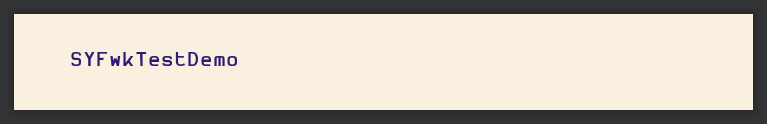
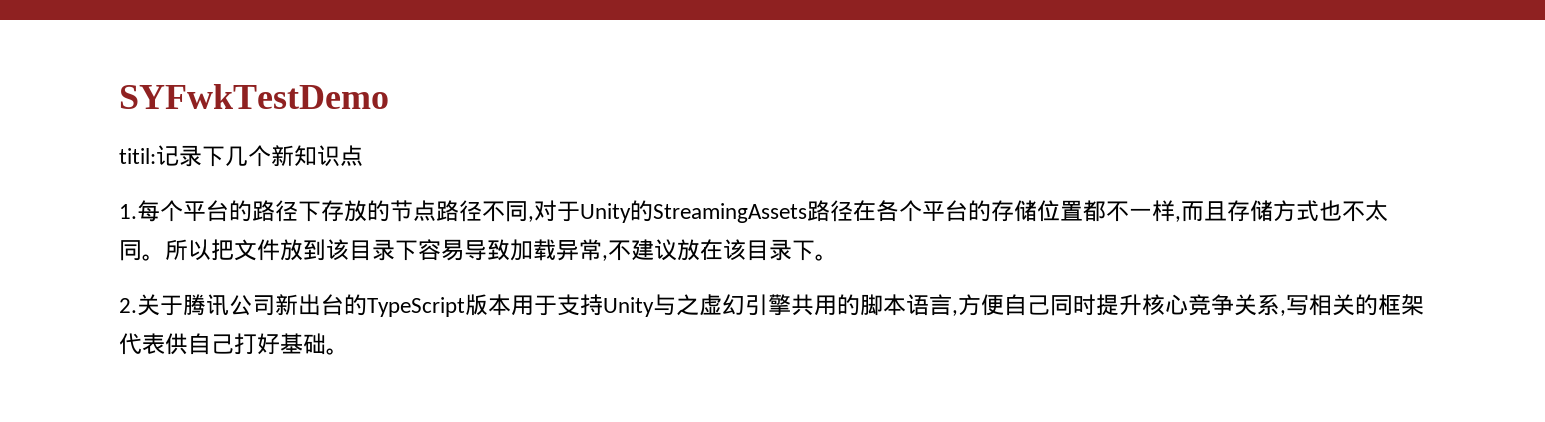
(239, 59) none -> [119,145,363,167] [119,200,1388,223] [119,239,838,261] [119,294,1424,317] [119,333,349,355] // titil:记录下几个新知识点 // 1.每个平台的路径下存放的节点路径不同,对于Unity的StreamingAssets路径在各个平台的存储位置都不一样,而且存储方式也不太同。所以把文件放到该目录下容易导致加载异常,不建议放在该目录下。 // 2.关于腾讯公司新出台的TypeScript版本用于支持Unity与之虚幻引擎共用的脚本语言,方便自己同时提升核心竞争关系,写相关的框架代表供自己打好基础。

